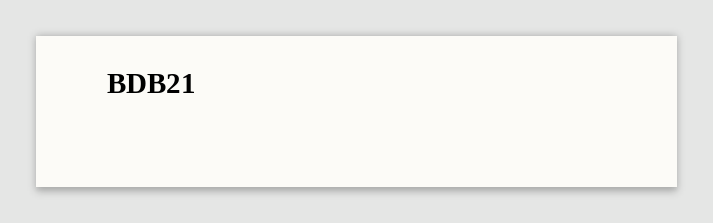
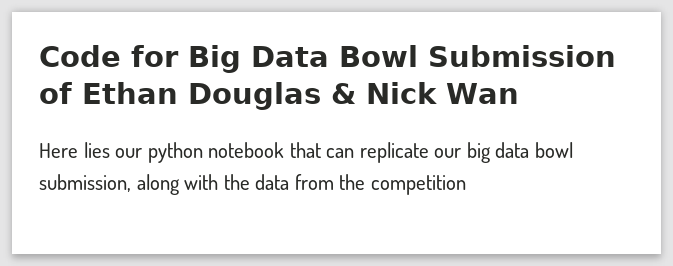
[107,74,196,93] BDB21 -> [39,45,616,73] [39,82,519,110] [39,142,573,163] [39,174,466,195] Code for Big Data Bowl Submission of Ethan Douglas & Nick Wan // Here lies our python notebook that can replicate our big data bowl submission, along with the data from the competition

